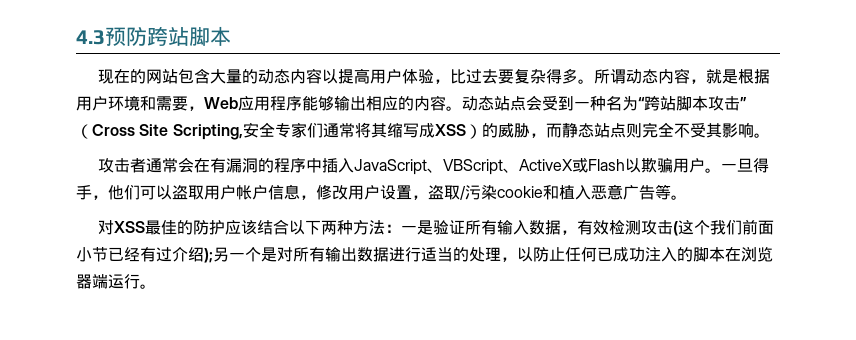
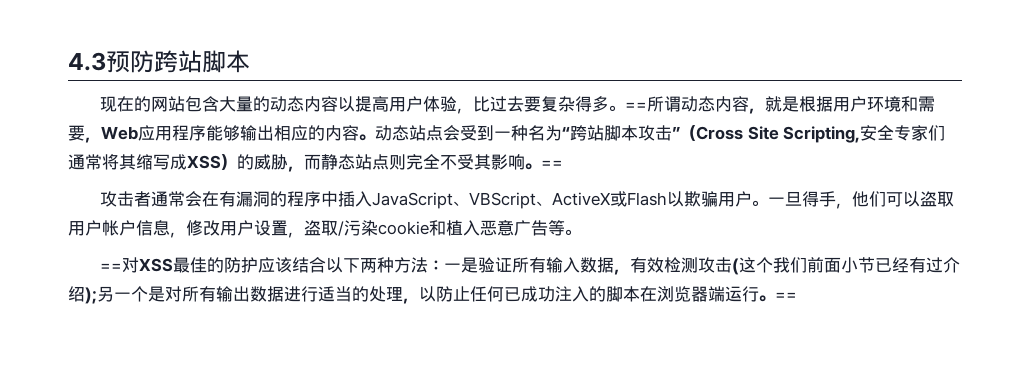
(595, 81) none -> [624,102,647,110] ==
(770, 135) none -> [541,160,563,168] ==
(687, 197) none -> [99,263,122,271] ==
(156, 286) none -> [775,292,797,300] ==

